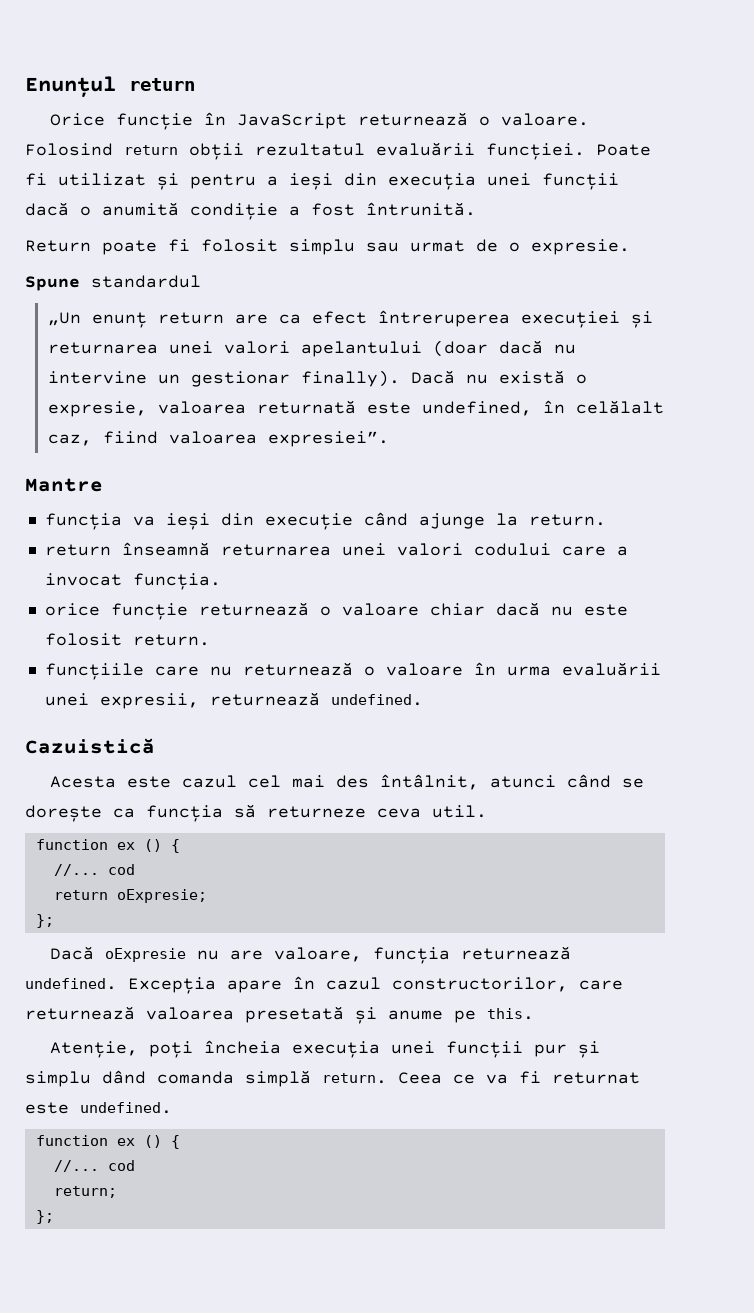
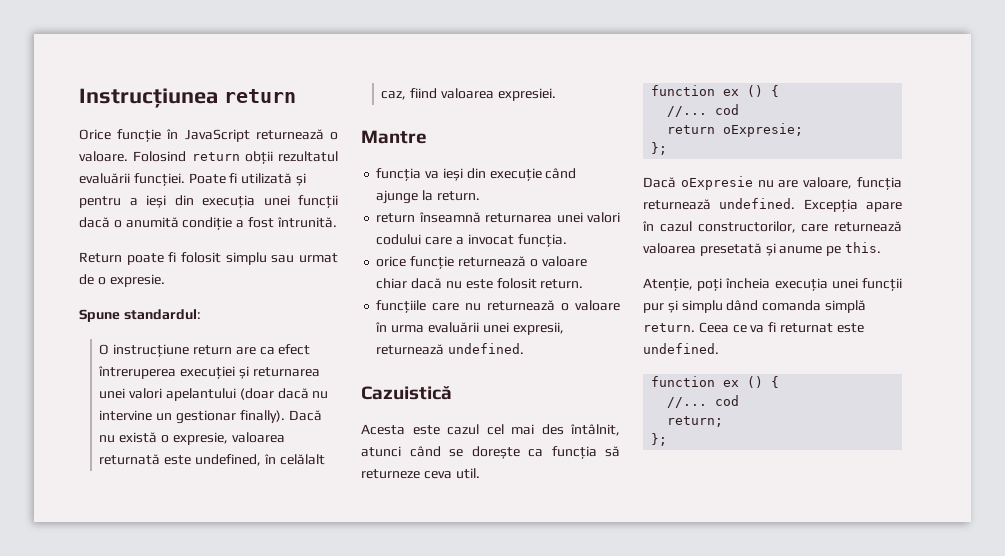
[25,76,116,97] Enunțul -> [79,88,218,108] Instrucțiunea
[58,173,146,186] utilizat -> [241,173,293,184] utilizată
[91,275,201,288] [47,312,147,328] standardul // „Un enunț -> [123,309,201,320] [99,344,190,357] standardul: // O instrucțiune
[267,431,389,447] expresiei”. -> [497,88,556,101] expresiei.

